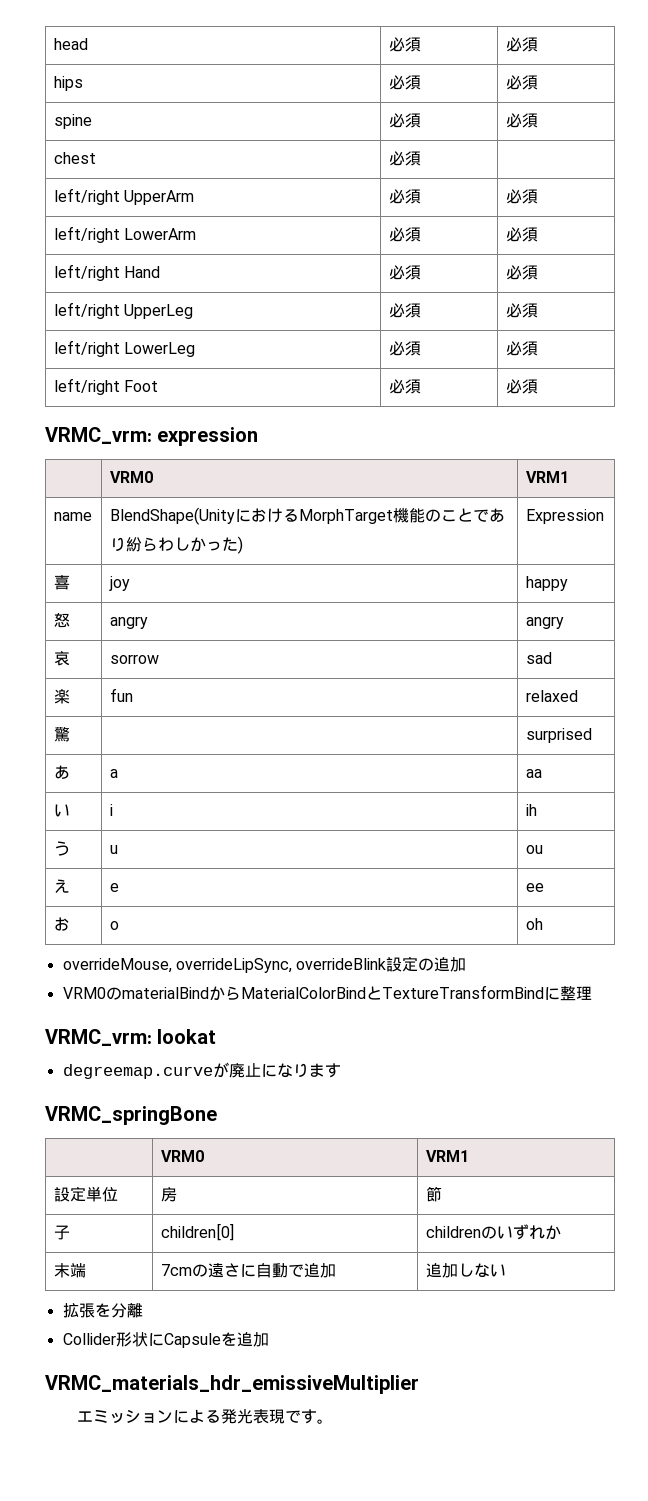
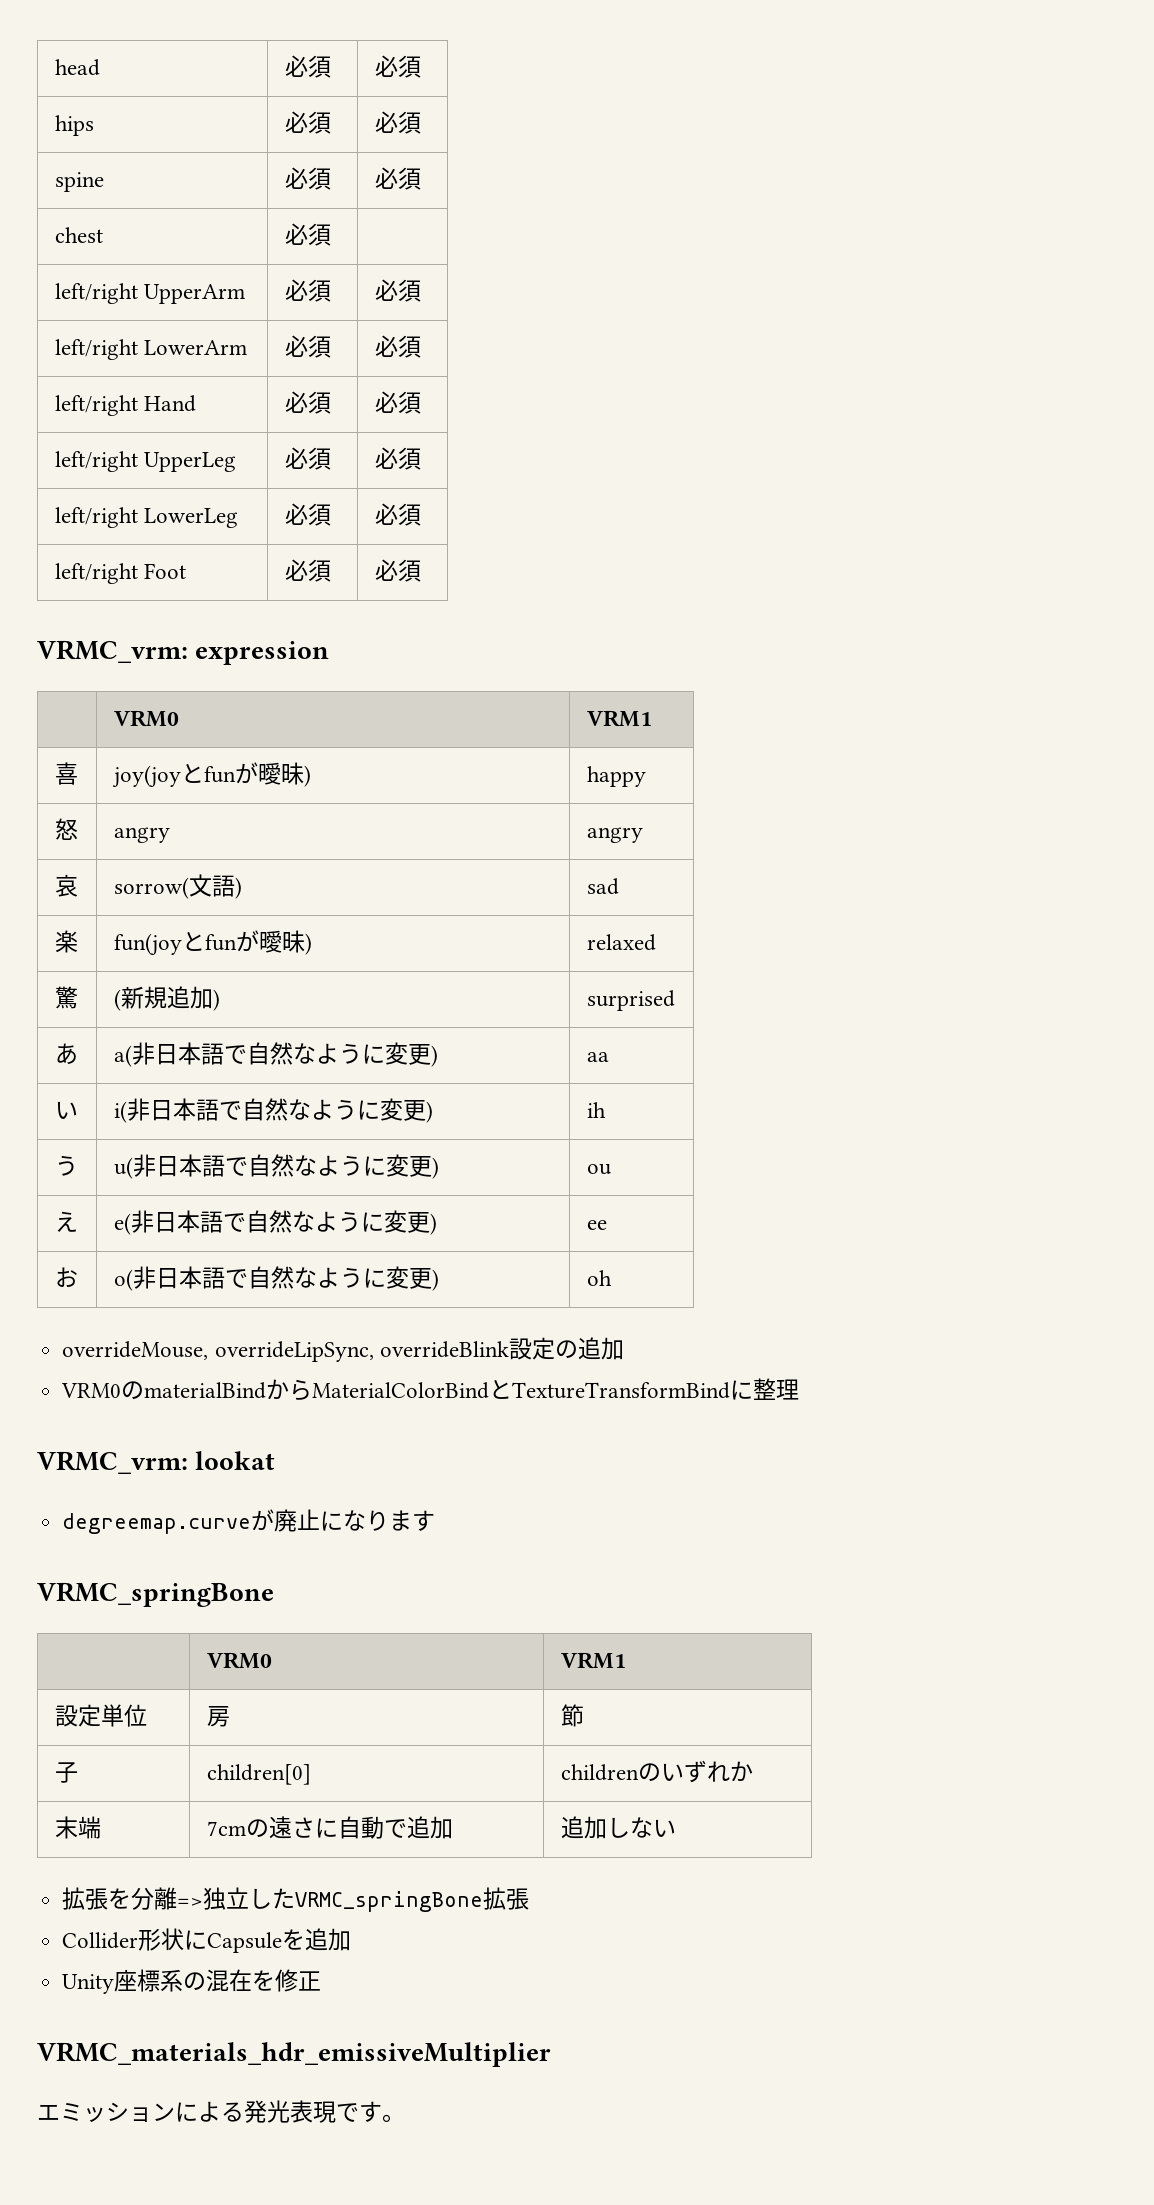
[53,512,92,521] [109,507,505,525] [109,536,243,554] [525,509,604,524] [53,575,70,590] [108,576,130,591] name | BlendShape(UnityにおけるMorphTarget機能のことであり紛らわしかった) | Expression // 喜 | joy -> [54,762,78,785] [111,762,311,788] 喜 | joy(joyとfunが曖昧)
[109,655,159,664] sorrow -> [113,874,242,899] sorrow(文語)
[109,688,133,702] fun -> [113,930,312,956] fun(joyとfunが曖昧)
[525,728,592,743] [53,765,70,779] [109,769,118,778] [525,769,542,778] [53,804,70,817] [109,804,113,816] [525,804,537,816] [53,841,70,856] [109,845,118,854] [525,845,543,854] [53,879,70,893] [109,883,119,892] [525,883,544,892] [53,917,70,931] [109,921,119,930] | surprised // あ | a | aa // い | i | ih // う | u | ou // え | e | ee // お | o -> [113,986,220,1011] [586,990,675,1011] [54,1043,78,1064] [113,1042,438,1067] [586,1052,609,1062] [54,1101,78,1119] [113,1098,433,1123] [586,1102,606,1118] [54,1155,78,1176] [113,1154,439,1179] [586,1164,611,1175] [54,1211,78,1232] [113,1210,437,1235] [586,1220,607,1230] [54,1267,78,1287] [113,1266,439,1291] (新規追加) | surprised // あ | a(非日本語で自然なように変更) | aa // い | i(非日本語で自然なように変更) | ih // う | u(非日本語で自然なように変更) | ou // え | e(非日本語で自然なように変更) | ee // お | o(非日本語で自然なように変更)
(143, 1310) none -> [177,1887,530,1912] =>独立したVRMC_springBone拡張
(269, 1339) none -> [62,1969,322,1994] // Unity座標系の混在を修正

